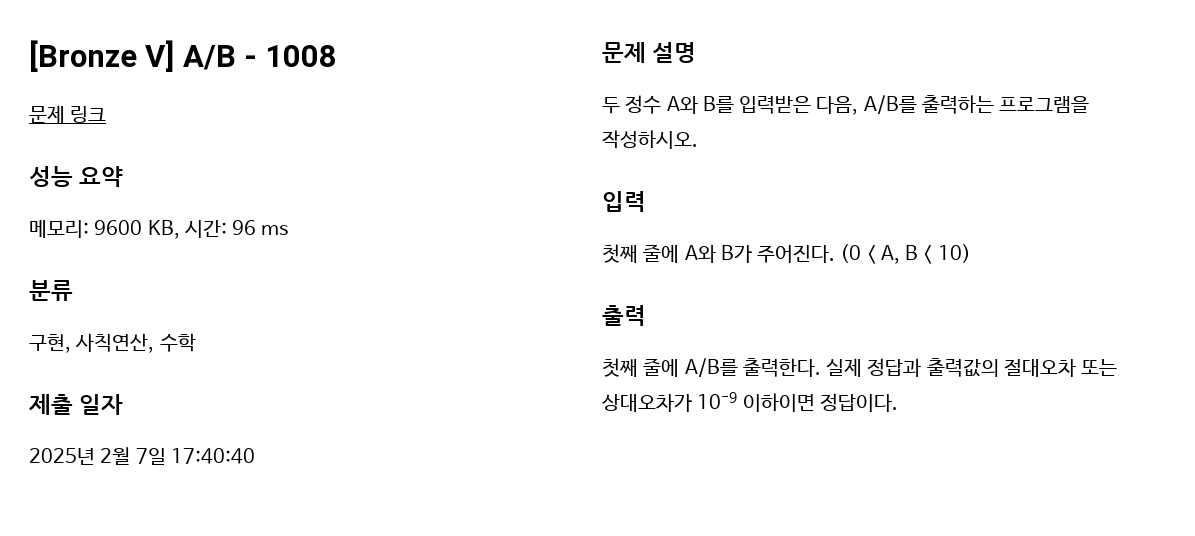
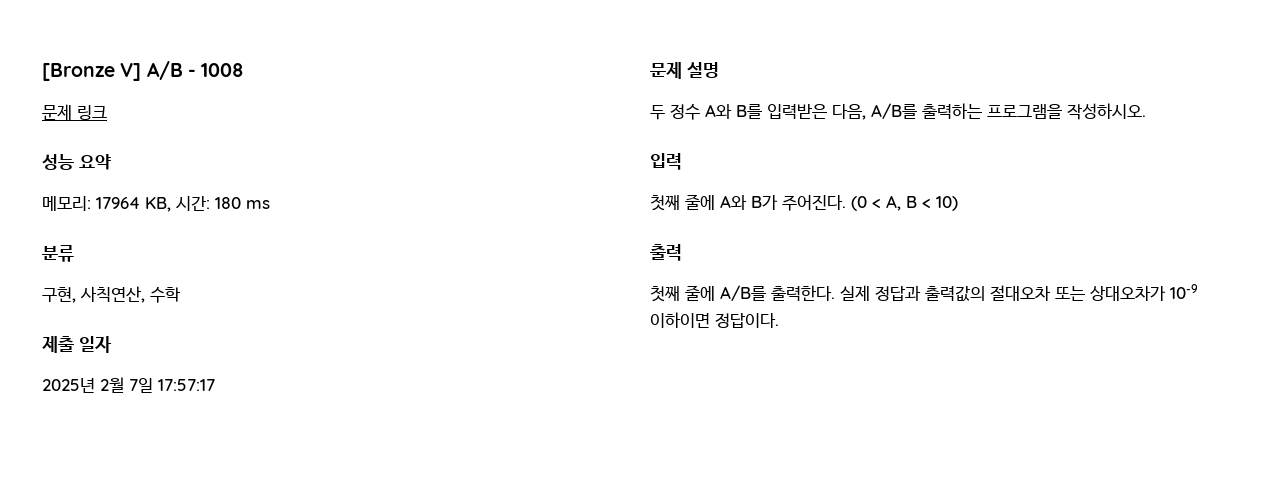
[94,220,143,235] 9600 -> [96,197,140,209] 17964
[232,220,257,235] 96 -> [215,197,241,209] 180
[170,448,255,464] 17:40:40 -> [158,379,215,391] 17:57:17

